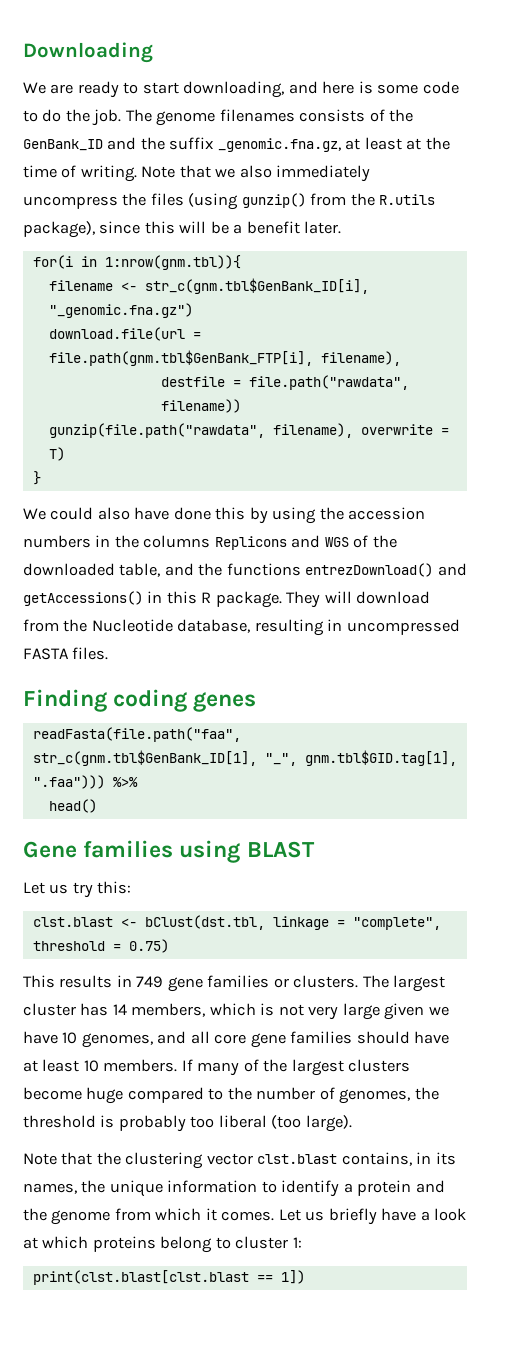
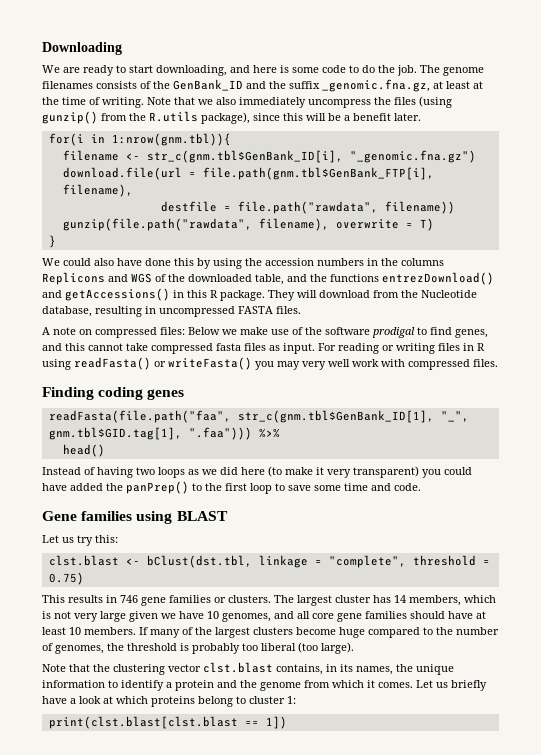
(109, 653) none -> [42,327,488,338] [42,343,485,354] [42,357,498,370] // A note on compressed files: Below we make use of the software prodigal to find genes, and this cannot take compressed fasta files as input. For reading or writing files in R using readFasta() or writeFasta() you may very well work with compressed files.
(97, 806) none -> [42,466,472,478] [42,481,421,494] // Instead of having two loops as we did here (to make it very transparent) you could have added the panPrep() to the first loop to save some time and code.
[136,976,164,988] 749 -> [120,595,138,603] 746

